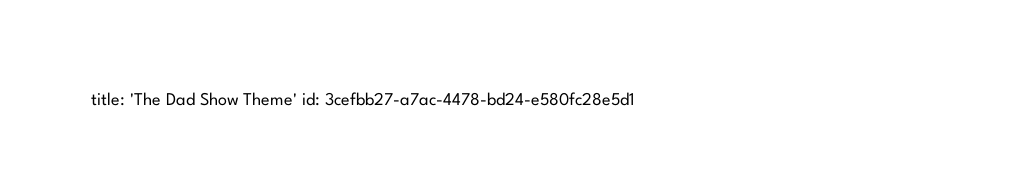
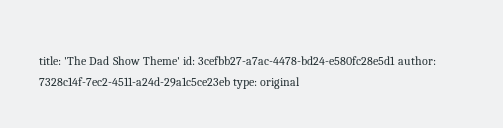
(635, 99) none -> [397,56,436,65] [39,77,301,89] author: 7328c14f-7ec2-4511-a24d-29a1c5ce23eb type: original

